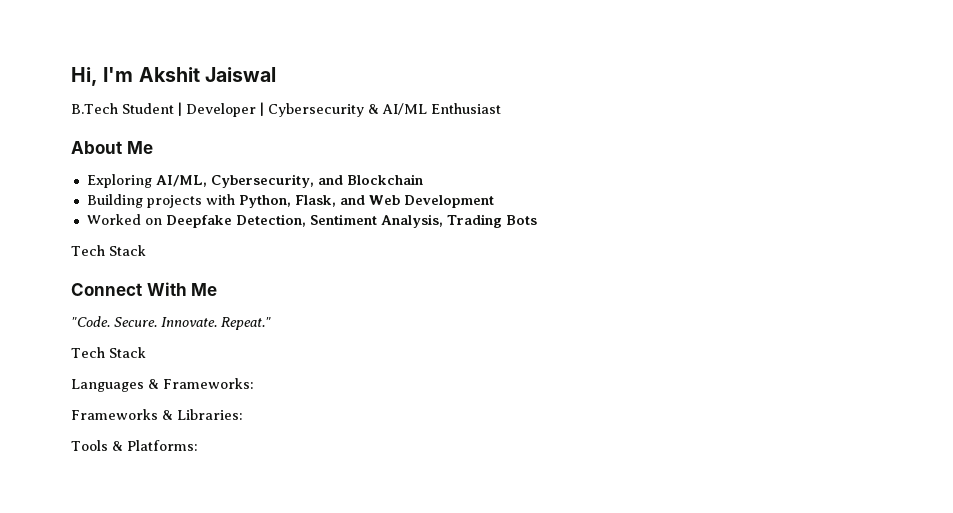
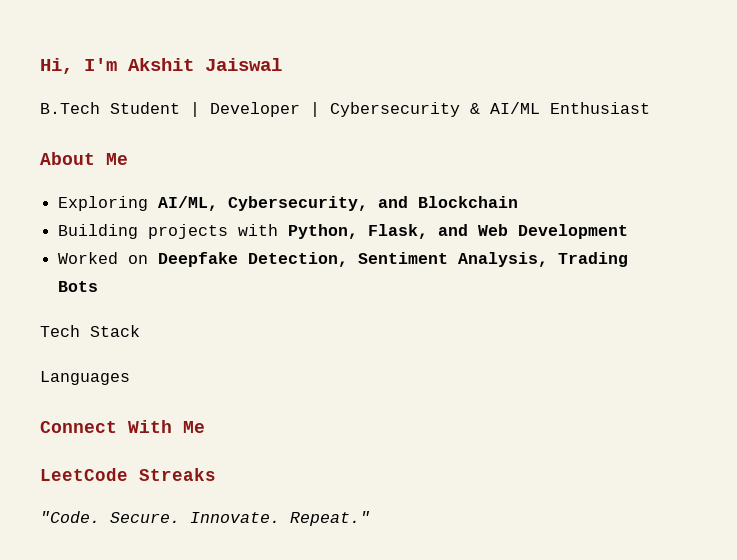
(146, 250) none -> [40,371,130,385] // Languages
(218, 289) none -> [40,468,216,481] // LeetCode Streaks
[71,347,146,358] [71,378,254,392] [71,409,243,420] [71,440,198,451] // Tech Stack // Languages & Frameworks: // Frameworks & Libraries: // Tools & Platforms: -> (370, 518) none

